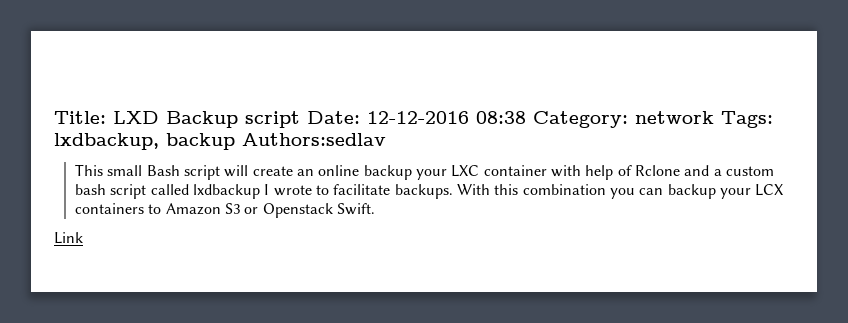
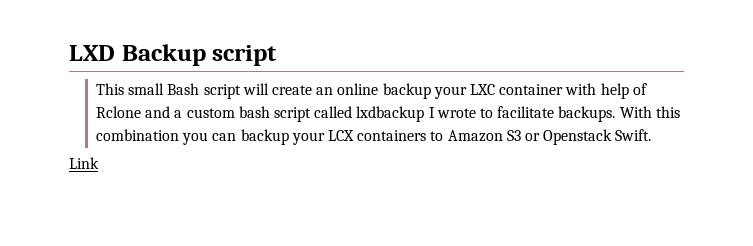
[54,111,106,124] Title: -> (69, 53) none
[307,111,773,128] [54,133,386,150] Date: 12-12-2016 08:38 Category: network Tags: lxdbackup, backup Authors:sedlav -> (278, 55) none

